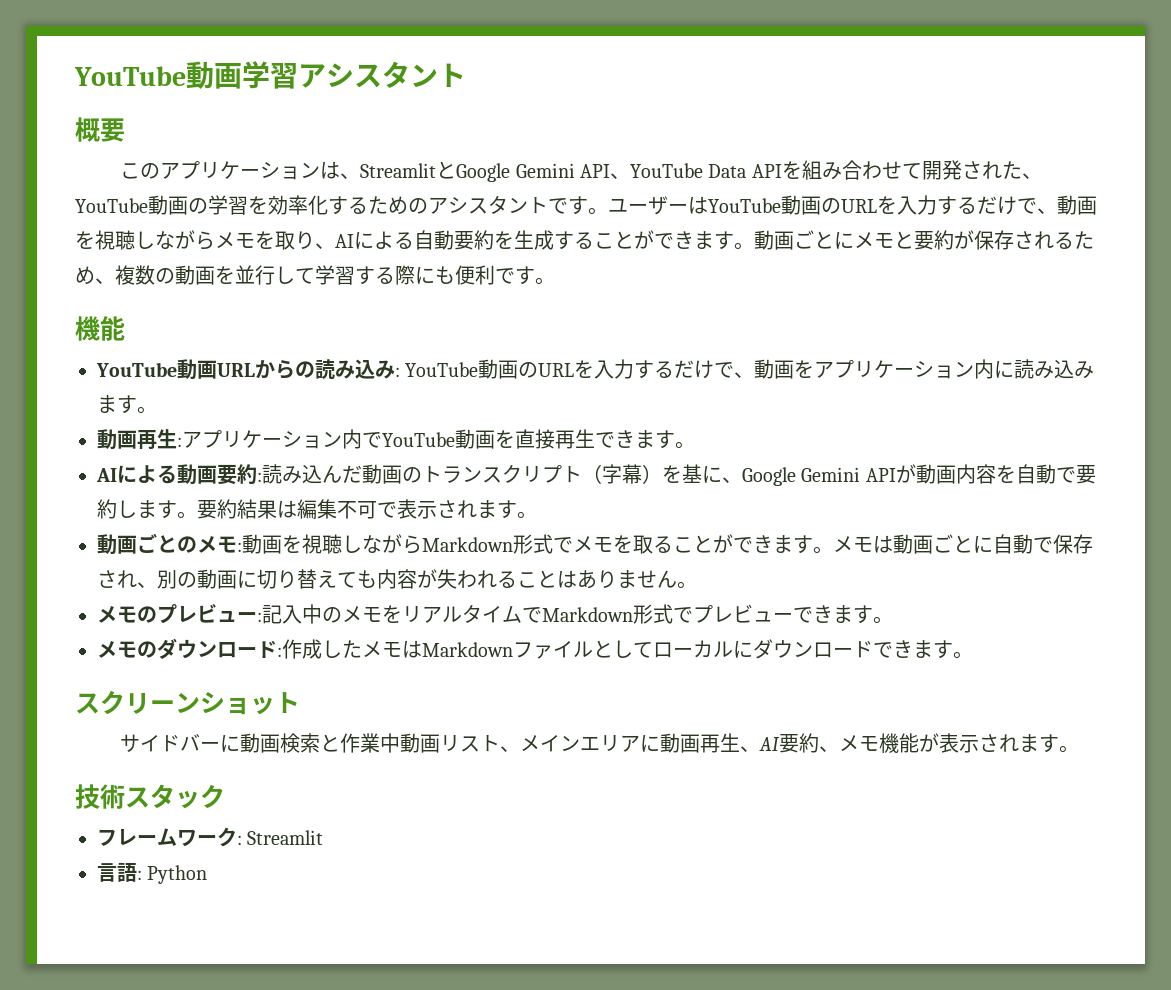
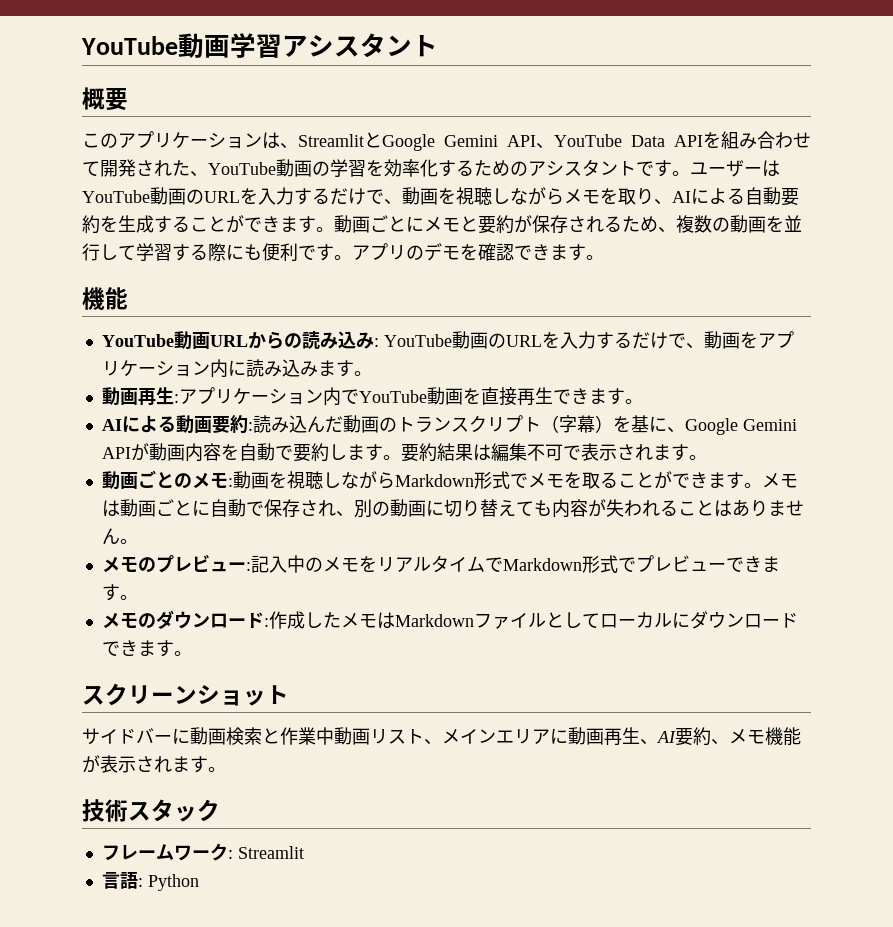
(555, 281) none -> [352,243,604,261] アプリのデモを確認できます。

